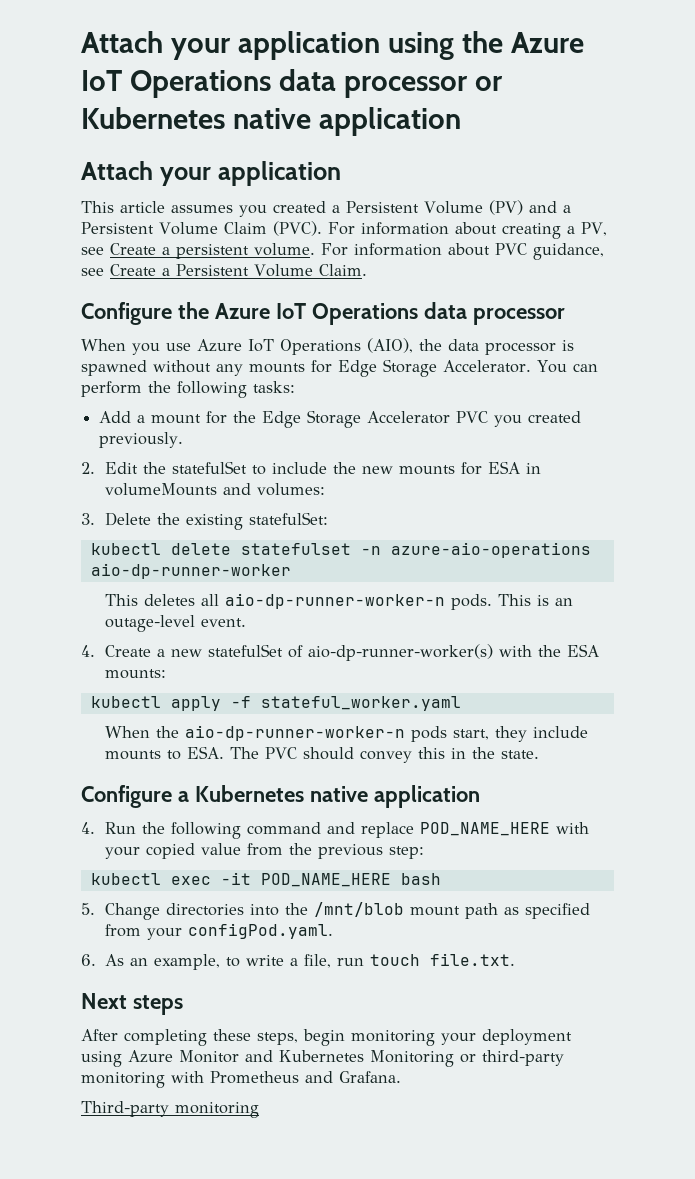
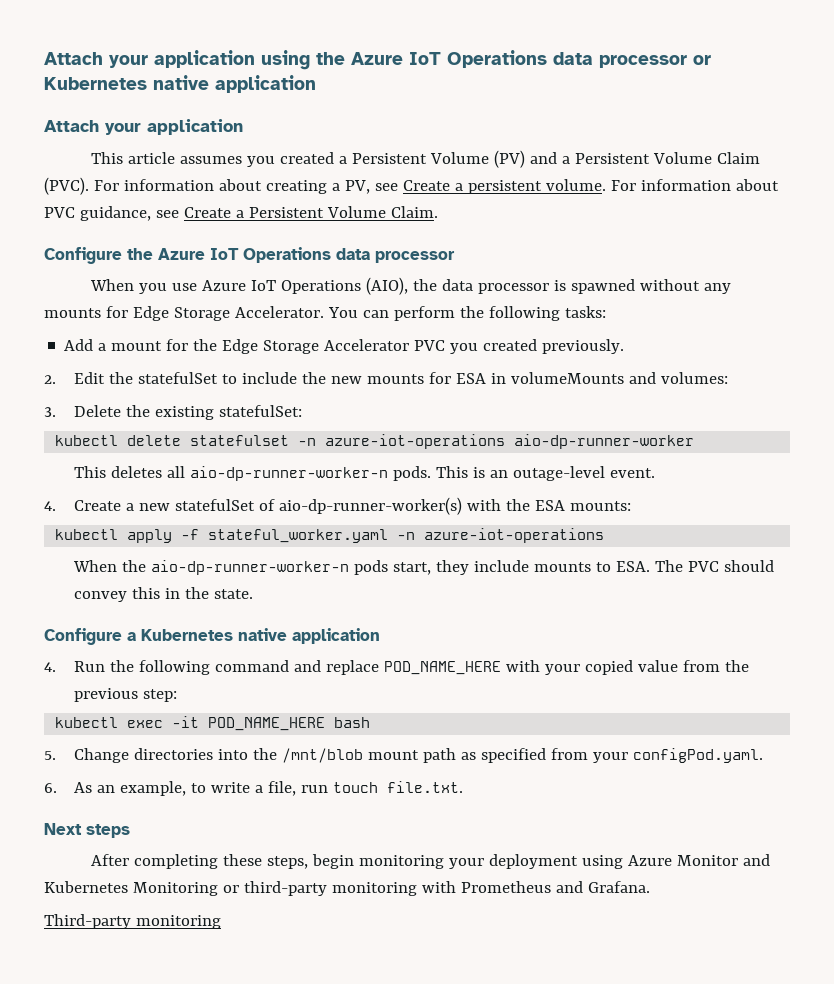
[390,542,591,558] azure-aio-operations -> [325,434,506,449] azure-iot-operations
(461, 703) none -> [397,528,605,543] -n azure-iot-operations

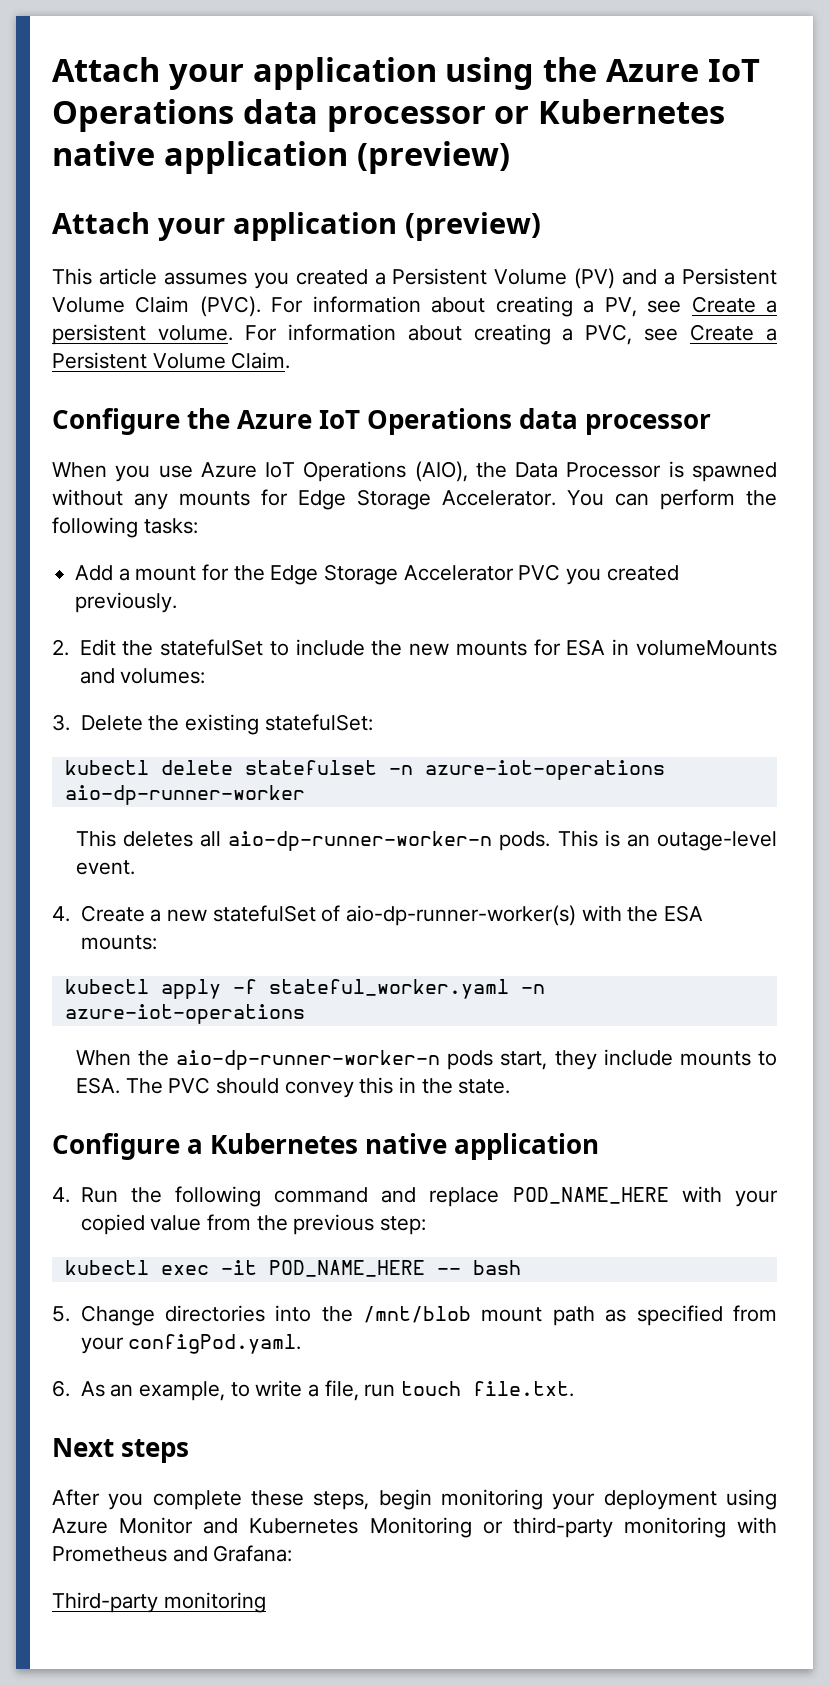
[44,119,243,135] // Attach your application -> [356,141,510,174] [52,212,541,241] (preview) // Attach your application (preview)
[44,206,151,221] PVC guidance, -> [473,324,633,345] creating a PVC,
[441,279,549,294] data processor -> [515,462,662,478] Data Processor
(326, 724) none -> [436,1268,461,1275] --
[133,854,218,869] completing -> [108,1490,242,1510] you complete
[587,881,650,893] Grafana. -> [213,1545,293,1562] Grafana:

